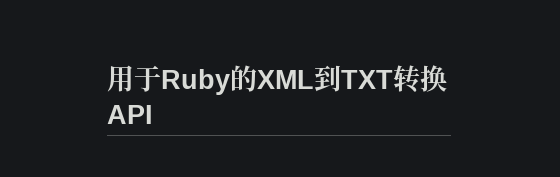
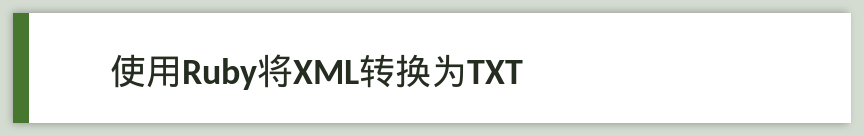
[107,65,447,95] [107,105,153,124] 用于Ruby的XML到TXT转换API -> [110,54,523,90] 使用Ruby将XML转换为TXT

